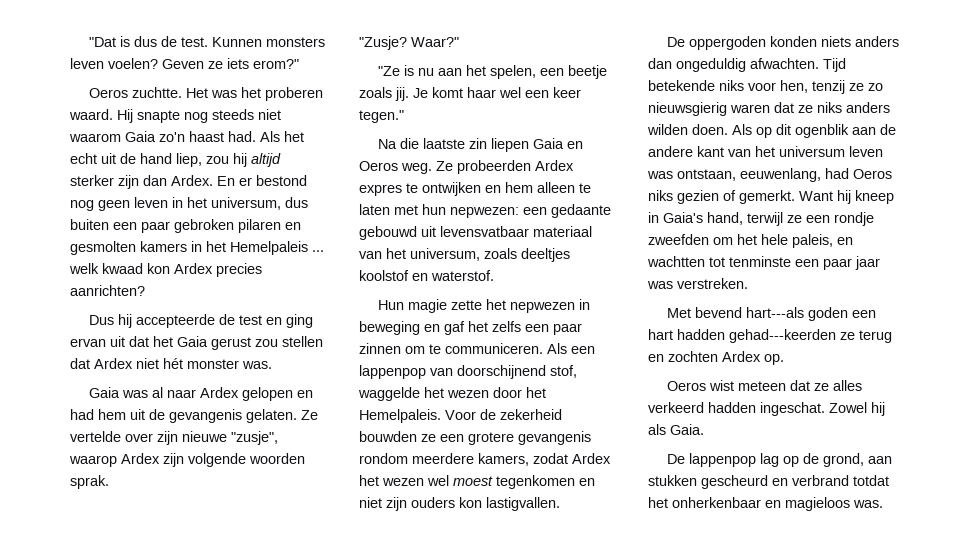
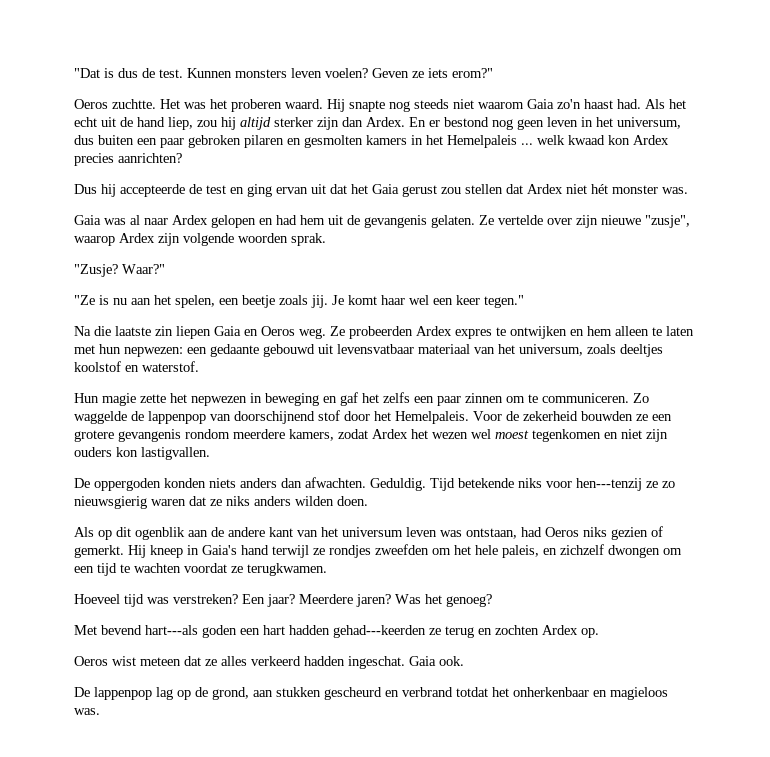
[547,343,595,354] [359,365,577,379] [358,387,489,401] Als een lappenpop van doorschijnend stof, waggelde het wezen -> [633,393,649,403] [74,410,340,424] Zo waggelde de lappenpop van doorschijnend stof
[676,58,819,72] ongeduldig afwachten. -> [305,477,426,491] afwachten. Geduldig.
[780,80,845,94] hen, tenzij -> [576,478,642,491] hen---tenzij
(728, 129) none -> (368, 501) //
[740,168,821,182] eeuwenlang, -> (517, 533) none
[799,190,851,204] Want hij -> [128,545,146,558] Hij
[707,212,743,225] hand, -> [241,545,269,555] hand
[806,212,874,226] een rondje -> [329,545,371,558] rondjes
[647,256,880,270] [647,278,748,289] wachtten tot tenminste een paar jaar was verstreken. -> [560,544,682,558] [74,563,327,576] [74,594,492,607] zichzelf dwongen om een tijd te wachten voordat ze terugkwamen. // Hoeveel tijd was verstreken? Een jaar? Meerdere jaren? Was het genoeg?
[829,402,885,416] [648,424,704,435] Zowel hij als Gaia. -> [409,656,464,666] Gaia ook.

